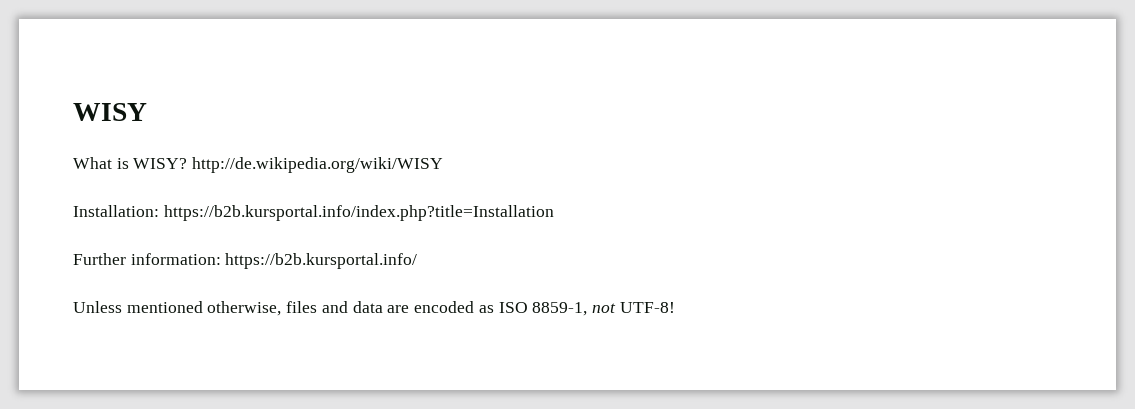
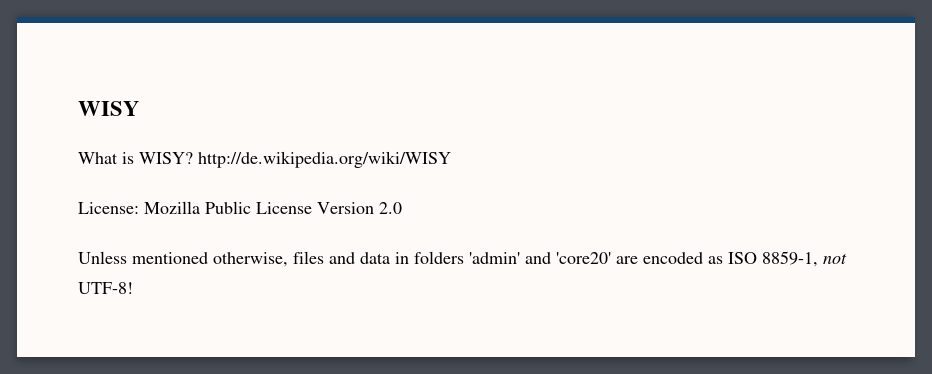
[73,205,554,221] [73,253,418,269] Installation: https://b2b.kursportal.info/index.php?title=Installation // Further information: https://b2b.kursportal.info/ -> [78,201,402,214] License: Mozilla Public License Version 2.0
(383, 307) none -> [395,251,611,264] in folders 'admin' and 'core20'

